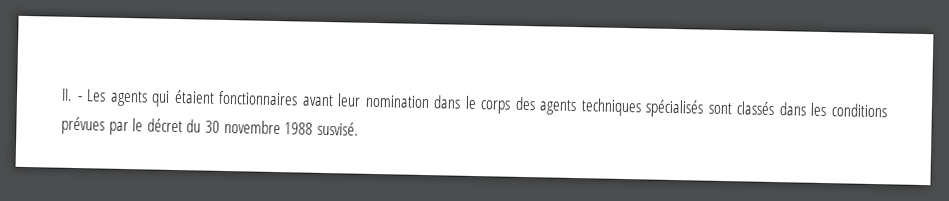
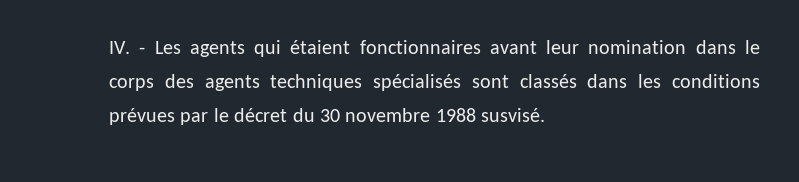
[61,88,73,101] II. -> [109,41,130,54] IV.

